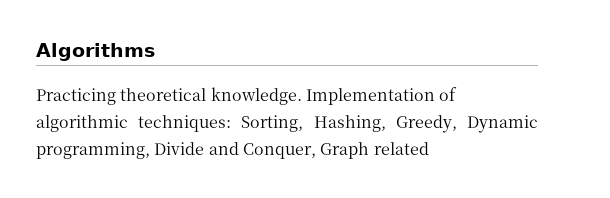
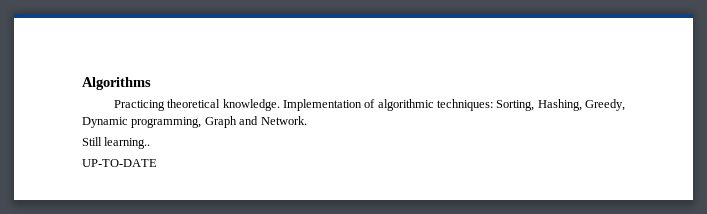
[154,142,429,159] Divide and Conquer, Graph related -> [204,116,307,128] [82,137,151,149] [82,159,157,167] Graph and Network. // Still learning.. // UP-TO-DATE

